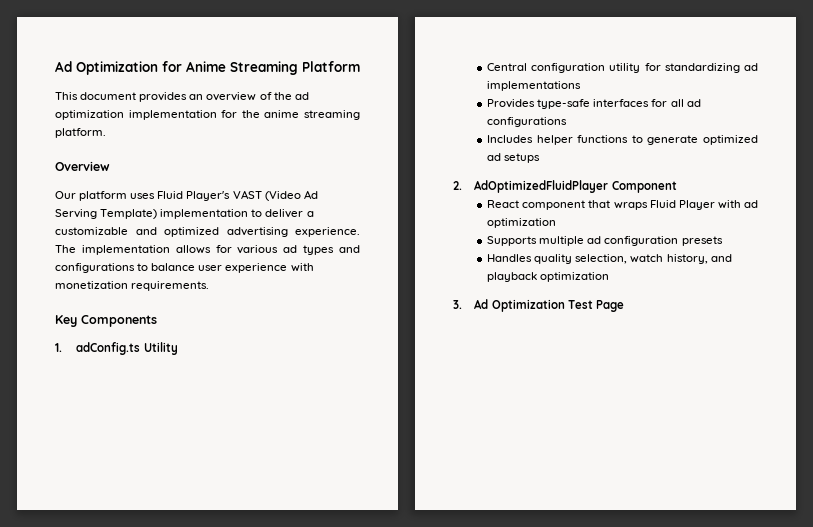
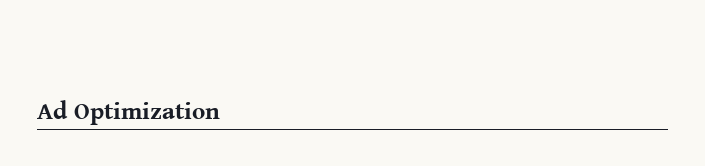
[55,61,360,75] [55,92,309,102] [55,110,360,120] [55,128,106,138] [55,161,110,171] [55,190,318,201] [55,209,314,219] [55,227,360,237] [55,245,360,255] [55,263,314,273] [55,281,210,291] [55,315,157,327] [55,342,178,355] [487,63,758,73] [487,81,582,91] [487,99,701,109] [487,117,568,127] [487,135,758,145] [487,153,541,163] [453,180,677,193] [487,200,758,210] [487,218,557,228] [487,236,723,246] [487,254,732,264] [487,272,610,282] [453,299,624,312] Ad Optimization for Anime Streaming Platform // This document provides an overview of the ad optimization implementation for the anime streaming platform. // Overview // Our platform uses Fluid Player's VAST (Video Ad Serving Template) implementation to deliver a customizable and optimized advertising experience. The implementation allows for various ad types and configurations to balance user experience with monetization requirements. // Key Components // 1. adConfig.ts Utility // Central configuration utility for standardizing ad implementations // Provides type-safe interfaces for all ad configurations // Includes helper functions to generate optimized ad setups // 2. AdOptimizedFluidPlayer Component // React component that wraps Fluid Player with ad optimization // Supports multiple ad configuration presets // Handles quality selection, watch history, and playback optimization // 3. Ad Optimization Test Page -> [37,100,220,125] Ad Optimization

